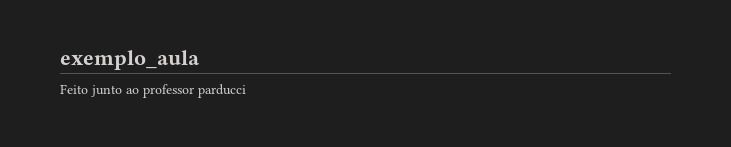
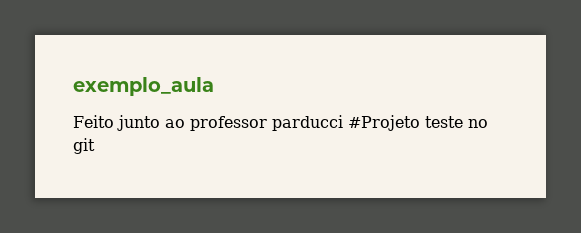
(246, 91) none -> [347,115,488,131] [73,138,95,154] #Projeto teste no git

